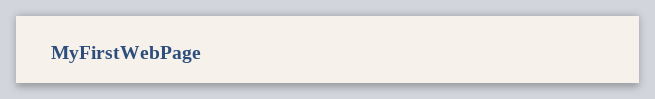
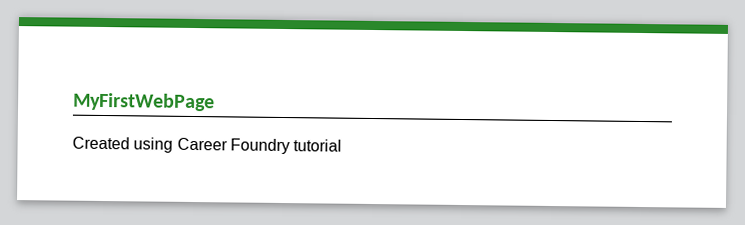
(201, 54) none -> [72,136,343,155] // Created using Career Foundry tutorial

